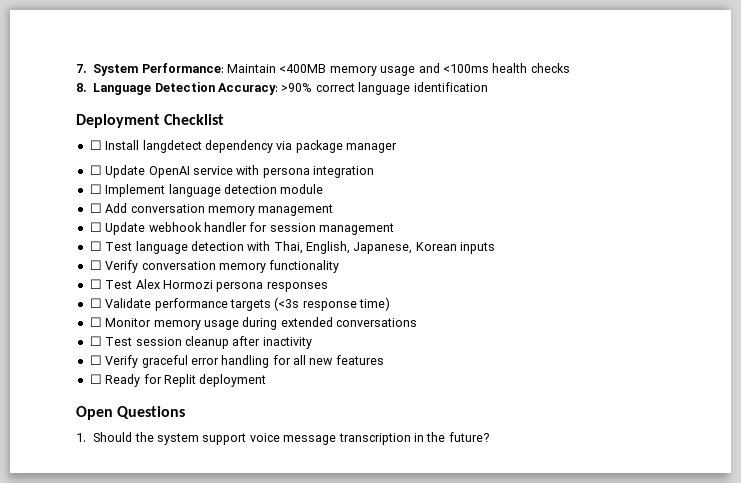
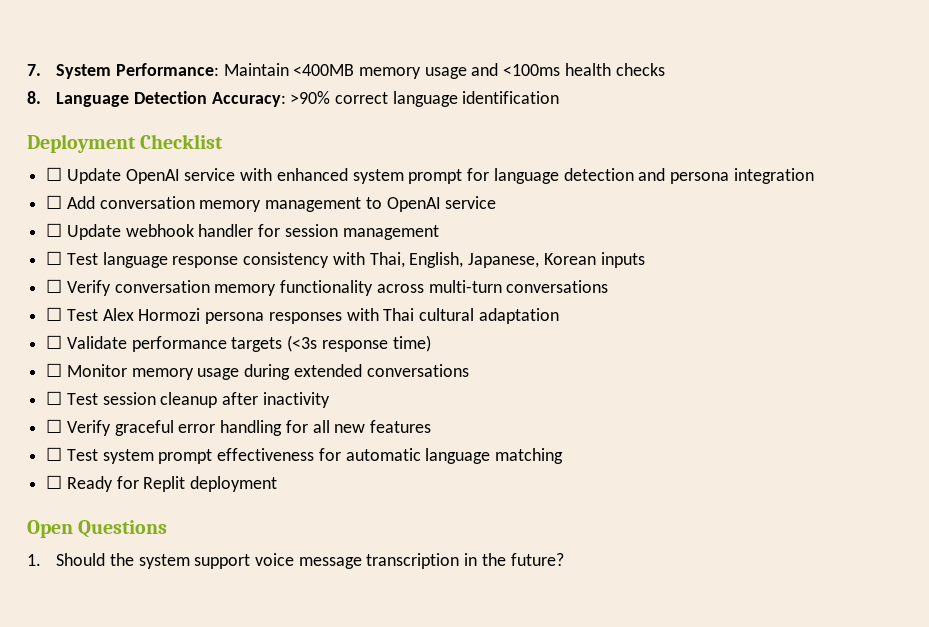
[89,140,397,153] // ☐ Install langdetect dependency via package manager -> (224, 141) none
[262,166,374,178] [89,184,324,197] persona integration // ☐ Implement language detection module -> [276,168,814,184] enhanced system prompt for language detection and persona integration
(334, 210) none -> [365,196,497,212] to OpenAI service
[190,241,244,251] detection -> [172,252,330,268] response consistency
(340, 266) none -> [376,280,609,293] across multi-turn conversations
(328, 287) none -> [346,308,559,324] with Thai cultural adaptation
(384, 360) none -> [46,447,564,464] // ☐ Test system prompt effectiveness for automatic language matching

